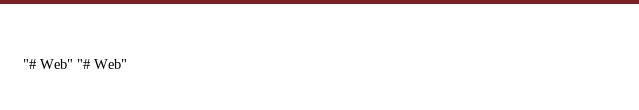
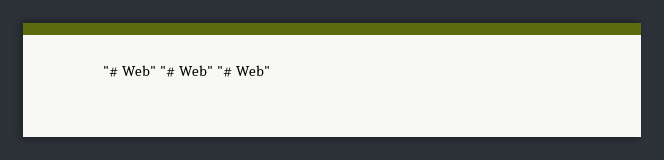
[23,59,127,69] "# Web" "# Web" -> [103,65,270,77] "# Web" "# Web" "# Web"

